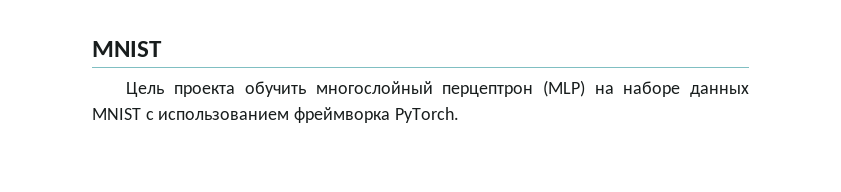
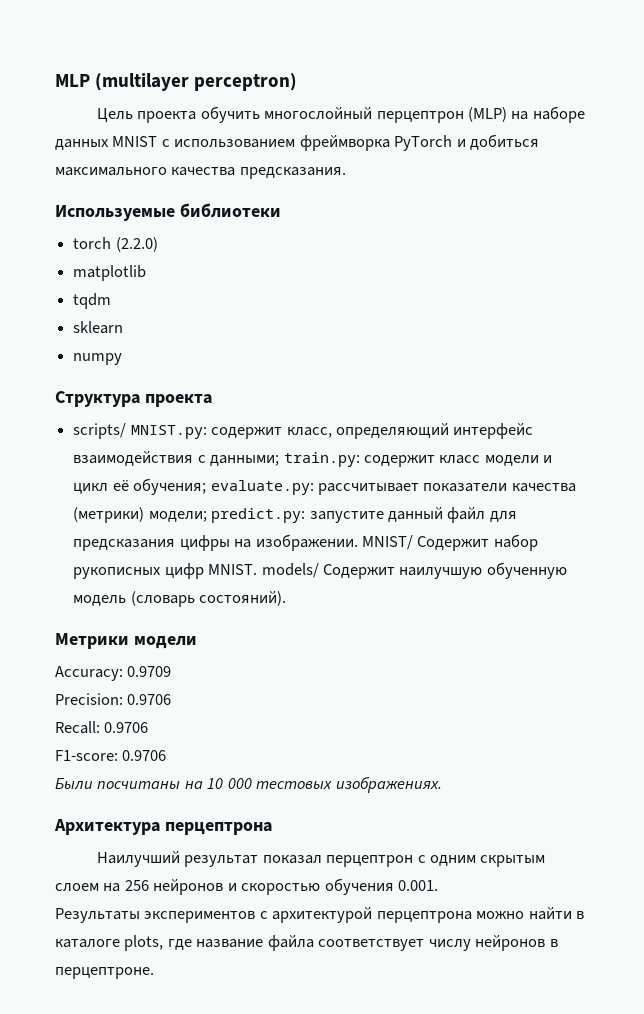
[92,41,162,57] MNIST -> [55,73,298,91] MLP (multilayer perceptron)
[394,107,459,123] PyTorch. -> [394,134,540,151] [55,167,346,179] [55,203,281,221] [73,237,158,252] [73,265,147,281] [73,293,112,309] [73,321,124,334] [73,353,123,365] [55,391,212,407] [73,423,534,439] [73,451,553,467] [73,478,576,495] [73,507,517,523] [73,534,538,551] [73,562,567,579] [73,591,287,607] [55,633,197,649] [55,666,172,681] [55,693,172,705] [55,721,149,734] [55,750,167,761] [55,776,442,793] [54,819,272,835] [96,851,546,867] [55,878,439,895] [55,907,585,923] [55,935,558,951] [55,967,154,979] PyTorch и добиться максимального качества предсказания. // Используемые библиотеки // torch (2.2.0) // matplotlib // tqdm // sklearn // numpy // Структура проекта // scripts/ MNIST.py: содержит класс, определяющий интерфейс взаимодействия с данными; train.py: содержит класс модели и цикл её обучения; evaluate.py: рассчитывает показатели качества (метрики) модели; predict.py: запустите данный файл для предсказания цифры на изображении. MNIST/ Содержит набор рукописных цифр MNIST. models/ Содержит наилучшую обученную модель (словарь состояний). // Метрики модели // Accuracy: 0.9709 // Precision: 0.9706 // Recall: 0.9706 // F1-score: 0.9706 // Были посчитаны на 10 000 тестовых изображениях. // Архитектура перцептрона // Наилучший результат показал перцептрон с одним скрытым слоем на 256 нейронов и скоростью обучения 0.001. // Результаты экспериментов с архитектурой перцептрона можно найти в каталоге plots, где название файла соответствует числу нейронов в перцептроне.

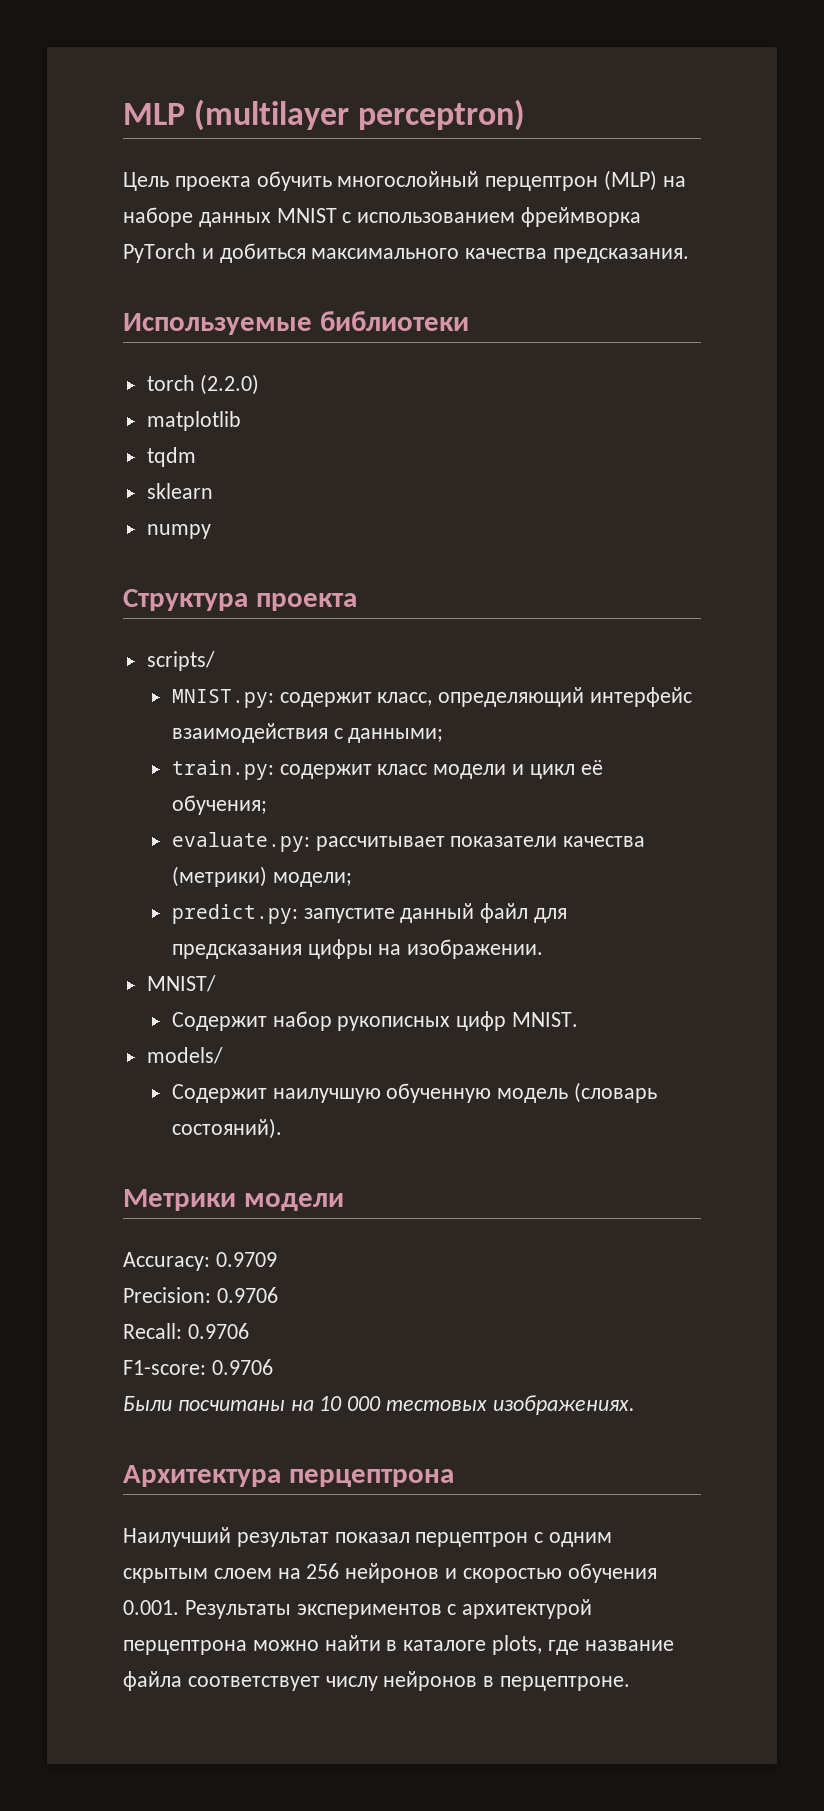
(127, 431) none -> (215, 661) //
(280, 460) none -> (444, 735) //
(207, 486) none -> (267, 805) //
(207, 516) none -> (352, 879) //
(358, 542) none -> (544, 949) //
(413, 542) none -> (216, 983) //
(258, 569) none -> (578, 1019) //
(319, 570) none -> (223, 1055) //
(439, 885) // -> (179, 1607) none

